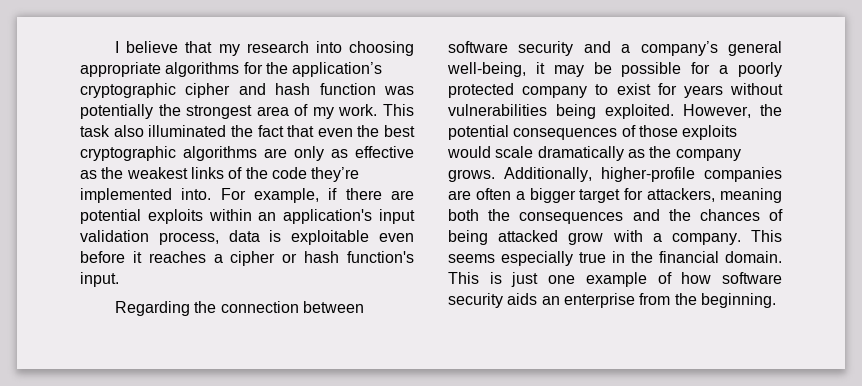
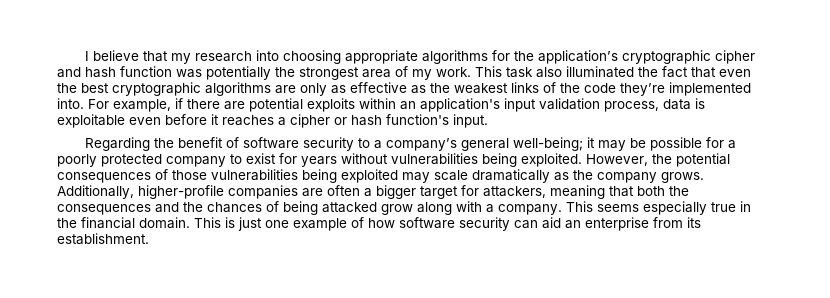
[220,301,365,313] [448,41,611,56] connection between software security and -> [177,137,370,151] benefit of software security to
[447,62,526,77] well-being, -> [512,137,583,151] well-being;
[682,125,738,140] [447,146,491,158] exploits would -> [211,169,430,183] vulnerabilities being exploited may
(782, 195) none -> [609,186,634,197] that
(604, 238) none -> [417,202,452,215] along
[507,293,538,305] aids -> [514,217,561,229] can aid
[674,293,776,308] the beginning. -> [687,217,701,228] [57,233,149,245] its establishment.

